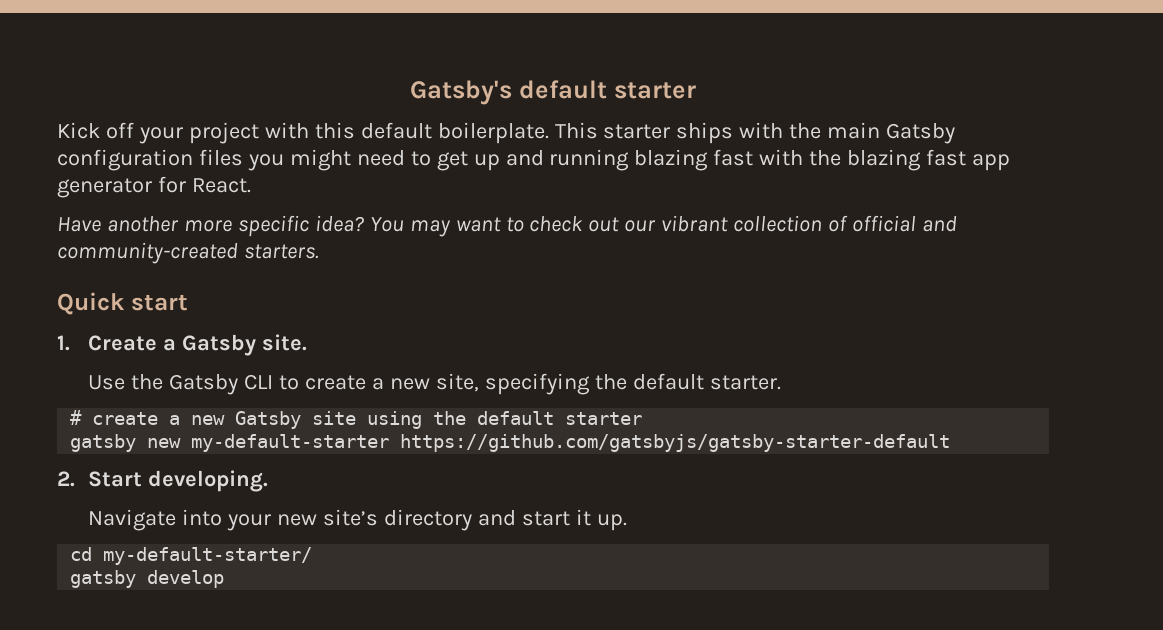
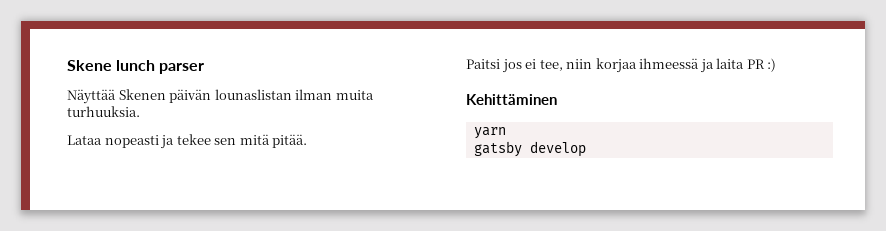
[410,80,696,105] [57,122,956,144] [57,149,1011,171] [57,176,251,198] [57,215,958,237] [57,242,319,264] [57,292,188,315] [57,334,308,356] [88,373,781,395] [70,410,643,429] [70,434,951,452] [57,470,269,492] [88,509,627,531] [70,547,313,565] Gatsby's default starter // Kick off your project with this default boilerplate. This starter ships with the main Gatsby configuration files you might need to get up and running blazing fast with the blazing fast app generator for React. // Have another more specific idea? You may want to check out our vibrant collection of official and community-created starters. // Quick start // 1. Create a Gatsby site. // Use the Gatsby CLI to create a new site, specifying the default starter. // # create a new Gatsby site using the default starter // gatsby new my-default-starter https://github.com/gatsbyjs/gatsby-starter-default // 2. Start developing. // Navigate into your new site’s directory and start it up. // cd my-default-starter/ -> [67,60,205,74] [67,89,374,104] [67,106,140,117] [67,134,308,149] [466,58,777,73] [466,94,557,105] [473,127,506,139] Skene lunch parser // Näyttää Skenen päivän lounaslistan ilman muita turhuuksia. // Lataa nopeasti ja tekee sen mitä pitää. // Paitsi jos ei tee, niin korjaa ihmeessä ja laita PR :) // Kehittäminen // yarn

